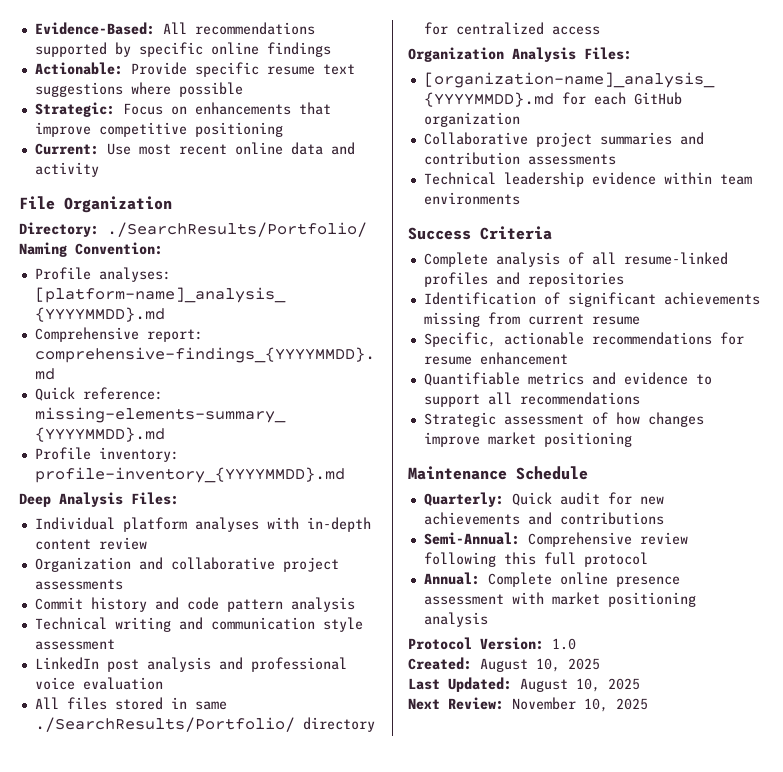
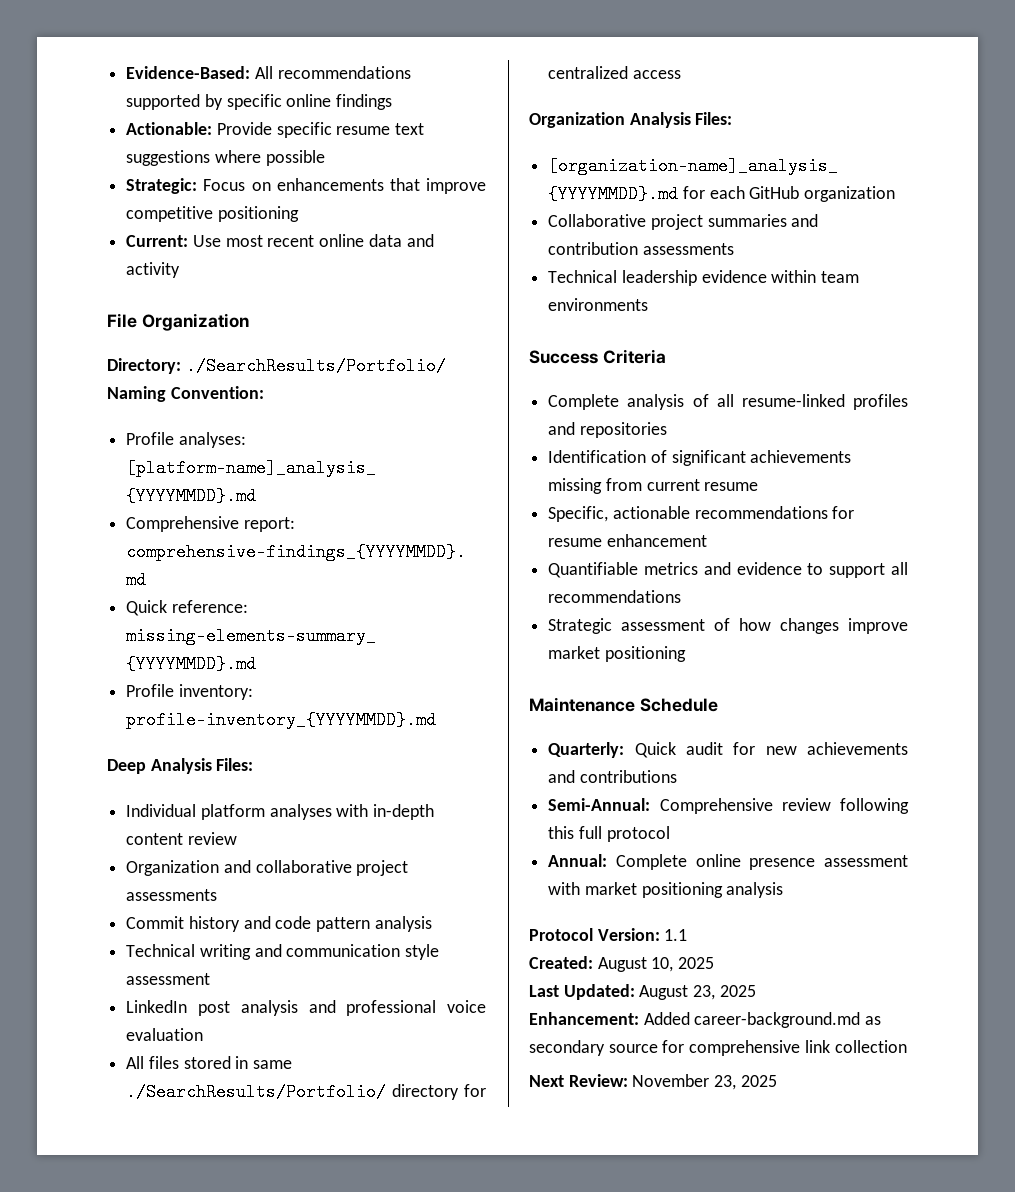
[552,638,576,650] 1.0 -> [664,929,688,941] 1.1
[576,678,640,692] 10, 2025 -> [693,985,756,1000] [529,1012,882,1028] [529,1040,907,1056] 23, 2025 // Enhancement: Added career-background.md as secondary source for comprehensive link collection
[584,698,608,712] 10, -> [714,1075,737,1090] 23,

